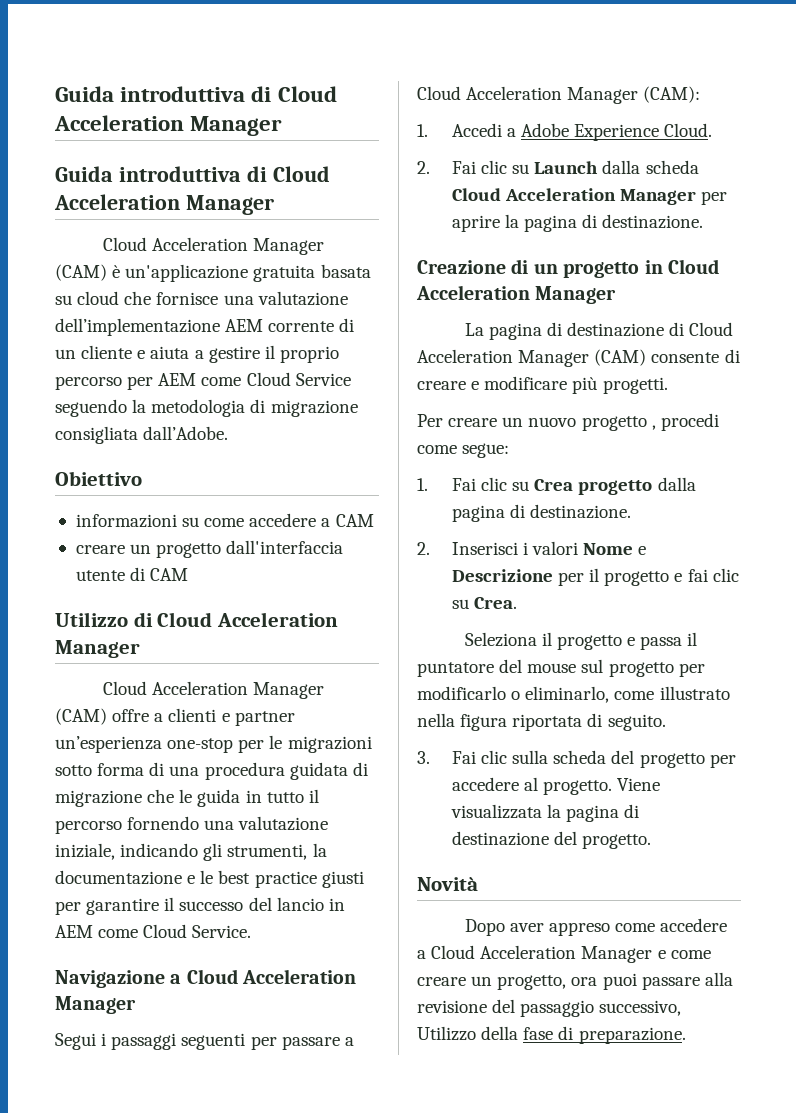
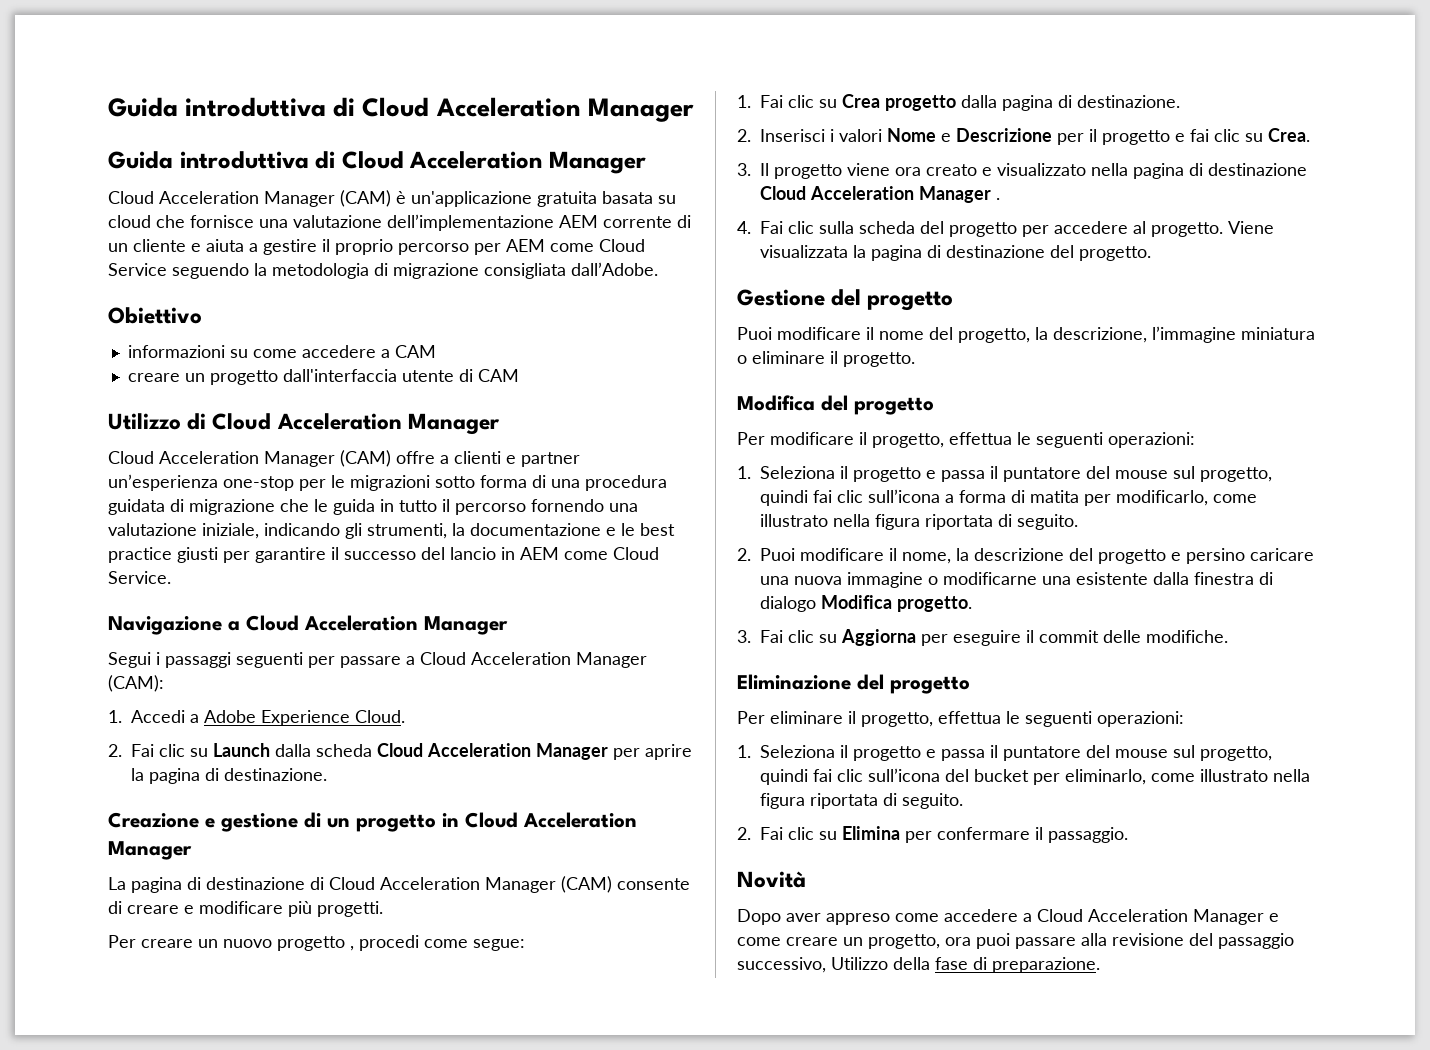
(506, 267) none -> [205,813,298,832] e gestione
[464,632,698,650] [417,659,705,677] [417,686,730,703] [417,713,666,731] [417,751,430,764] Seleziona il progetto e passa il puntatore del mouse sul progetto per modificarlo o eliminarlo, come illustrato nella figura riportata di seguito. // 3. -> [737,163,1307,179] [760,186,1000,203] [737,221,751,234] 3. Il progetto viene ora creato e visualizzato nella pagina di destinazione Cloud Acceleration Manager . // 4.
(652, 841) none -> [737,289,954,311] [737,326,1315,343] [737,351,915,367] [737,395,934,415] [737,432,1195,448] [737,466,1272,482] [760,489,1257,506] [760,514,1078,530] [737,548,1314,564] [760,572,1273,588] [760,595,972,612] [737,629,1228,646] [737,674,970,694] [737,711,1184,727] [737,745,1272,761] [760,768,1310,785] [760,793,963,809] [737,826,1128,843] // Gestione del progetto // Puoi modificare il nome del progetto, la descrizione, l’immagine miniatura o eliminare il progetto. // Modifica del progetto // Per modificare il progetto, effettua le seguenti operazioni: // 1. Seleziona il progetto e passa il puntatore del mouse sul progetto, quindi fai clic sull’icona a forma di matita per modificarlo, come illustrato nella figura riportata di seguito. // 2. Puoi modificare il nome, la descrizione del progetto e persino caricare una nuova immagine o modificarne una esistente dalla finestra di dialogo Modifica progetto. // 3. Fai clic su Aggiorna per eseguire il commit delle modifiche. // Eliminazione del progetto // Per eliminare il progetto, effettua le seguenti operazioni: // 1. Seleziona il progetto e passa il puntatore del mouse sul progetto, quindi fai clic sull’icona del bucket per eliminarlo, come illustrato nella figura riportata di seguito. // 2. Fai clic su Elimina per confermare il passaggio.

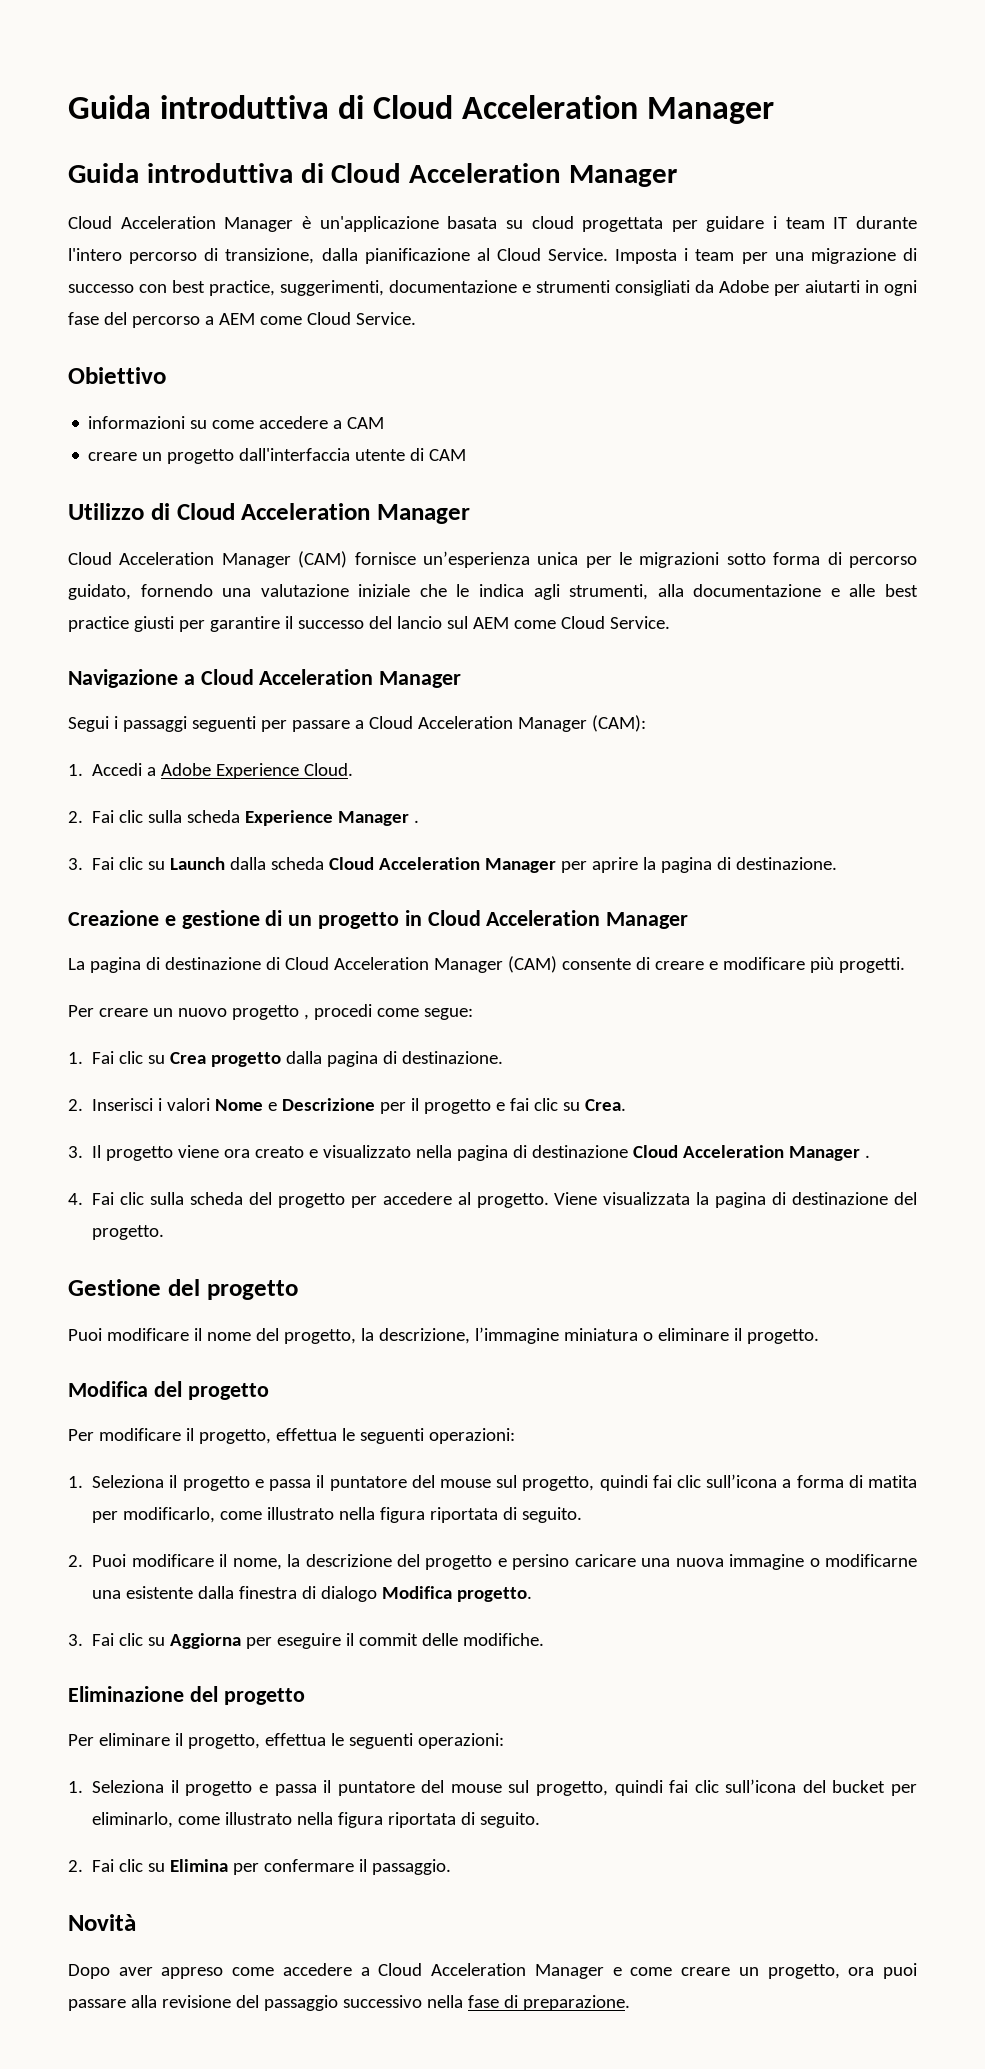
[340,190,391,207] (CAM) -> (294, 224) none
[537,191,597,207] gratuita -> (439, 224) none
[156,214,691,231] [108,239,645,255] [108,262,658,279] che fornisce una valutazione dell’implementazione AEM corrente di un cliente e aiuta a gestire il proprio percorso per AEM come Cloud Service seguendo la metodologia di migrazione consigliata dall’Adobe. -> [582,216,917,232] [68,248,917,264] [68,280,917,296] [68,312,416,328] progettata per guidare i team IT durante l'intero percorso di transizione, dalla pianificazione al Cloud Service. Imposta i team per una migrazione di successo con best practice, suggerimenti, documentazione e strumenti consigliati da Adobe per aiutarti in ogni fase del percorso a AEM come Cloud Service.
[396,451,580,467] [108,474,294,491] offre a clienti e partner un’esperienza one-stop -> [354,551,579,568] fornisce un’esperienza unica
[551,475,667,491] [108,499,638,515] [108,523,635,539] una procedura guidata di migrazione che le guida in tutto il percorso fornendo una valutazione iniziale, indicando gli strumenti, la documentazione e le -> [848,556,917,568] [68,584,876,600] percorso guidato, fornendo una valutazione iniziale che le indica agli strumenti, alla documentazione e alle
[501,547,515,560] in -> [446,616,468,629] sul
(185, 750) none -> [148,810,420,826] [68,857,144,870] sulla scheda Experience Manager . // 3. Fai clic
[737,957,930,973] successivo, Utilizzo della -> [342,1995,463,2008] successivo nella

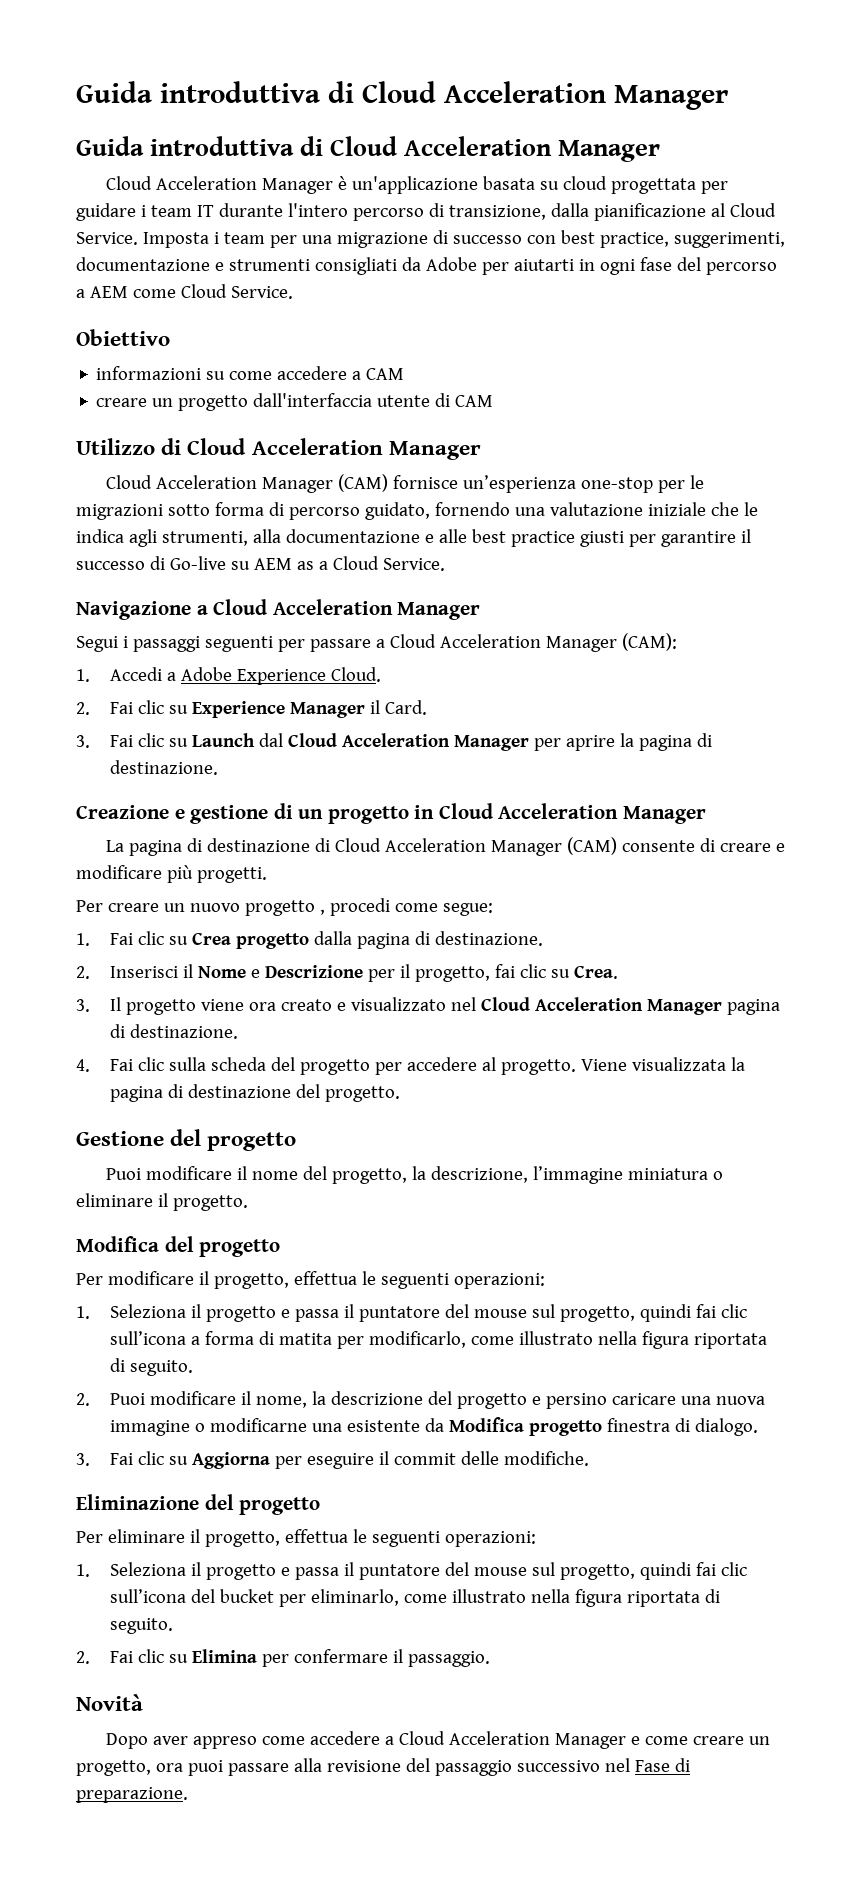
[537,552,579,565] unica -> [580,477,653,493] one-stop
[368,616,556,629] del lancio sul AEM come -> [149,556,328,570] di Go-live su AEM as a
[148,810,420,826] sulla scheda Experience Manager . -> [169,700,428,718] su Experience Manager il Card.
[230,857,325,870] dalla scheda -> [259,733,284,747] dal
[158,1098,211,1111] i valori -> [183,964,194,978] il
[424,1099,506,1114] progetto e -> [415,966,491,982] progetto,
[416,1145,871,1161] nella pagina di destinazione Cloud Acceleration Manager . -> [451,997,781,1015] [110,1024,239,1039] nel Cloud Acceleration Manager pagina di destinazione.
[198,1586,533,1602] dalla finestra di dialogo Modifica progetto. -> [425,1417,759,1436] da Modifica progetto finestra di dialogo.
[426,1995,499,2008] nella fase -> [604,1758,670,1772] nel Fase

